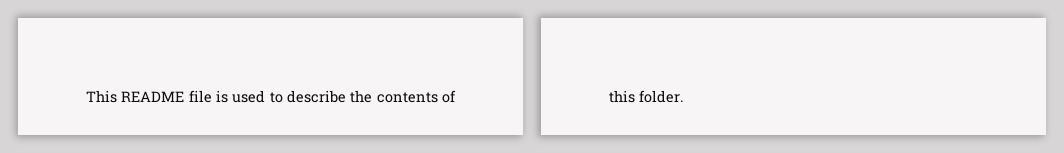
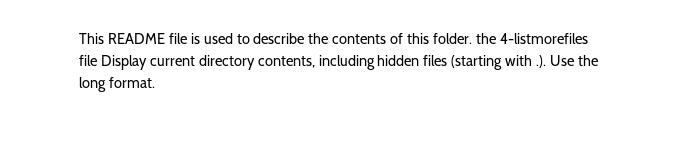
(683, 96) none -> [475,33,588,44] [79,55,598,70] [79,77,155,92] the 4-listmorefiles file Display current directory contents, including hidden files (starting with .). Use the long format.

